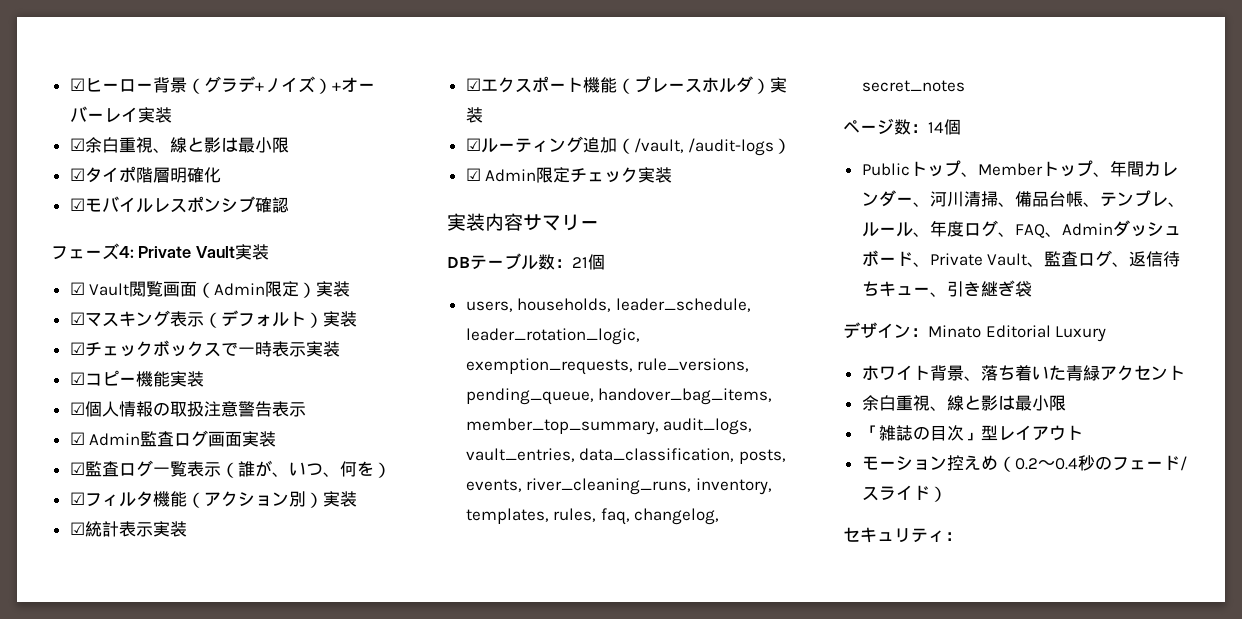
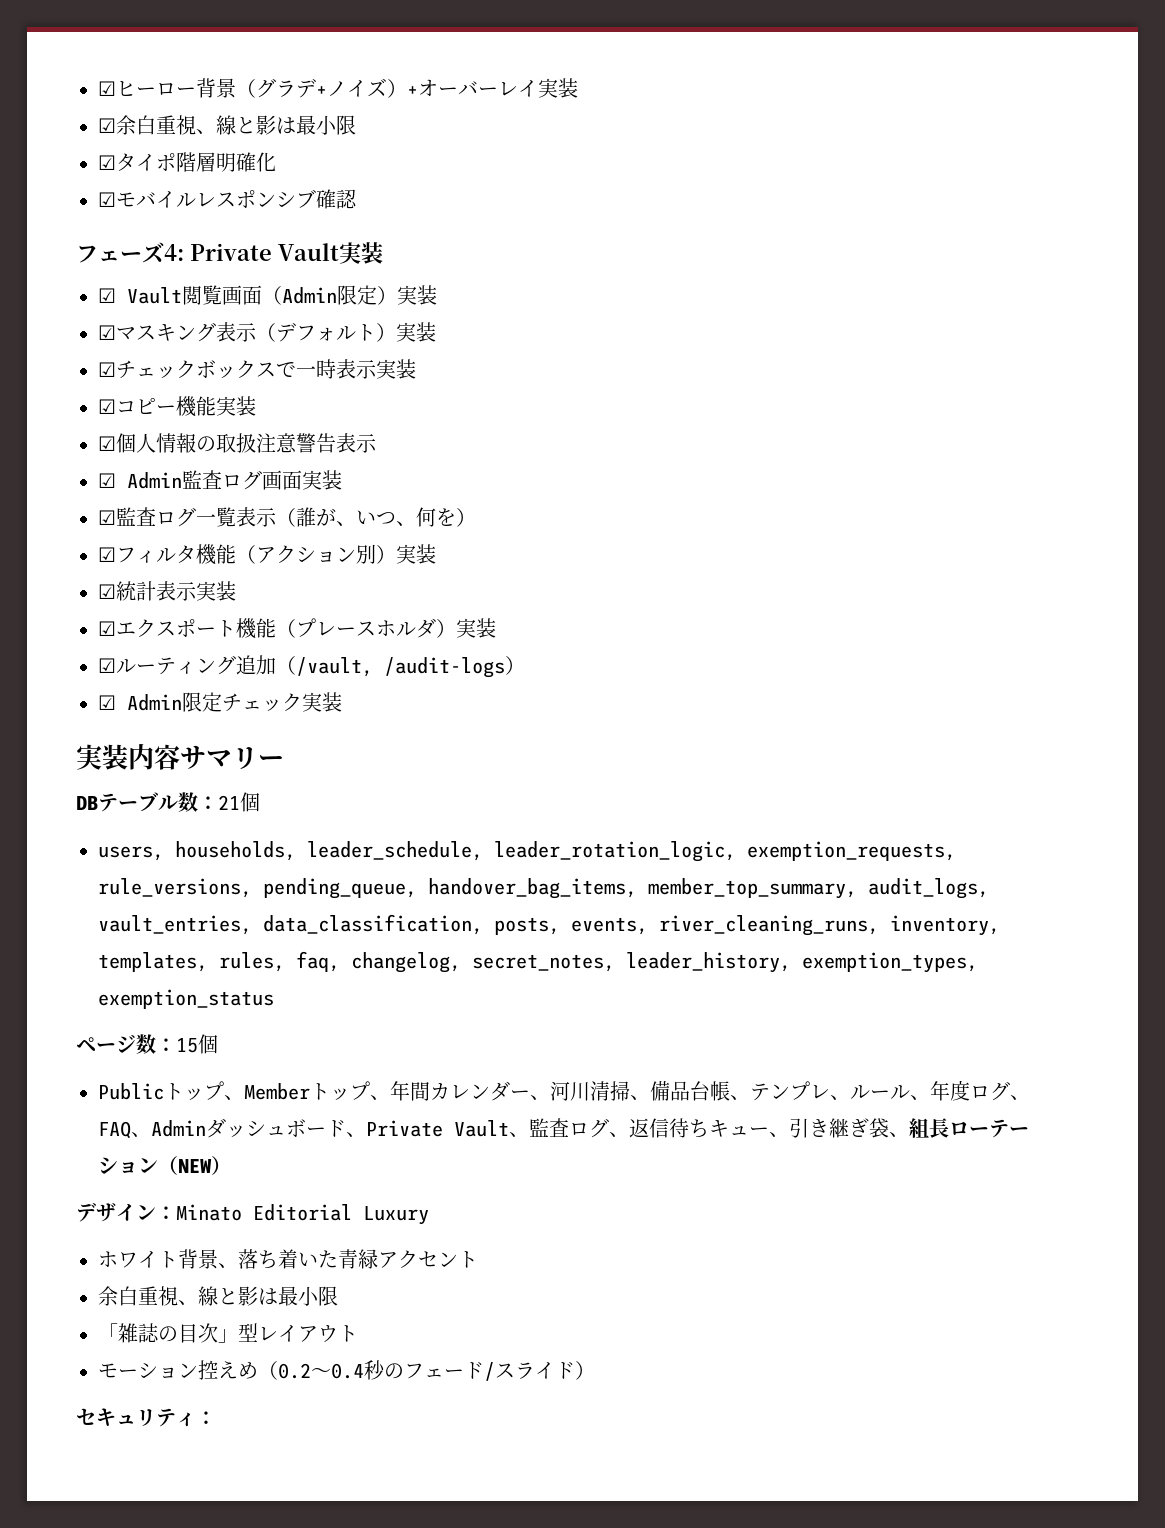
[861,80,965,92] secret_notes -> [472,952,978,973] [98,989,274,1009] secret_notes, leader_history, exemption_types, exemption_status
[928,122,944,133] 14 -> [176,1038,198,1053] 15
(1032, 289) none -> [889,1118,1029,1138] [98,1156,231,1175] 、組長ローテーション（NEW）

